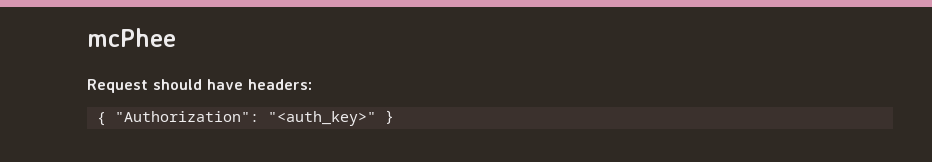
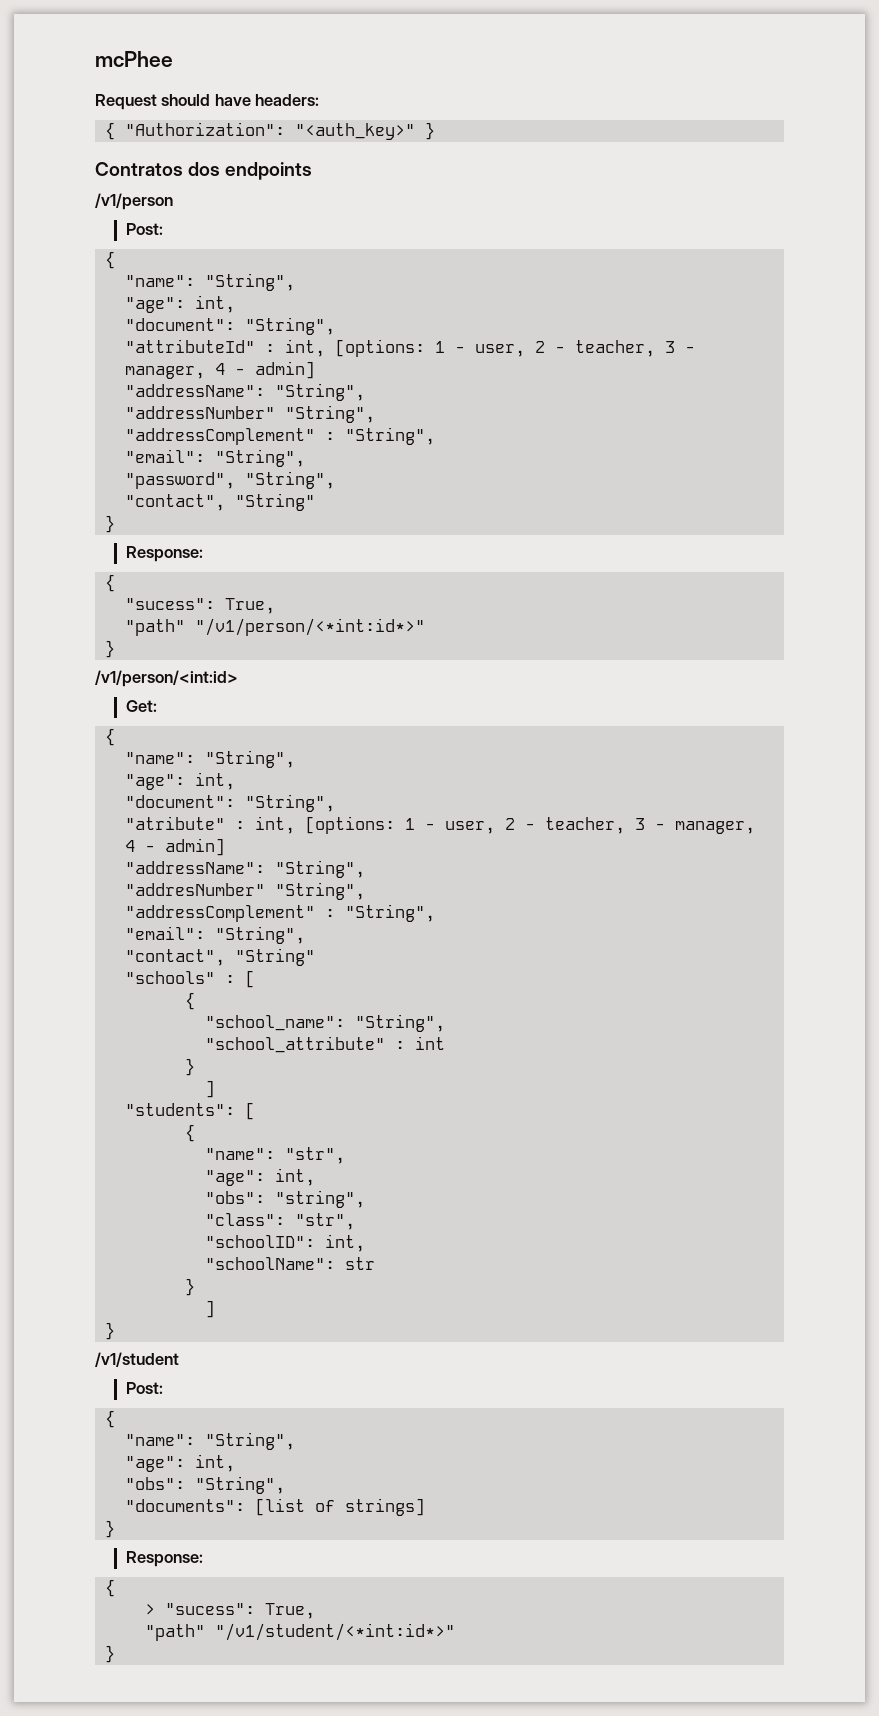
(394, 117) none -> [95,162,313,180] [95,193,173,210] [125,223,163,235] [104,251,115,269] [124,273,295,291] [124,295,235,313] [124,317,335,335] [124,339,695,357] [124,361,315,379] [124,383,365,401] [124,405,375,423] [124,427,435,445] [124,449,305,467] [124,471,335,489] [124,493,315,511] [104,515,115,533] [125,546,203,562] [104,574,115,592] [124,598,275,614] [124,618,425,636] [104,640,115,658] [95,670,238,687] [125,700,157,712] [104,728,115,746] [124,750,295,768] [124,772,235,790] [124,794,335,812] [124,816,755,834] [124,838,225,856] [124,860,365,878] [124,882,365,900] [124,904,435,922] [124,926,305,944] [124,948,315,966] [124,970,255,988] [184,992,195,1010] [204,1014,445,1032] [204,1036,445,1053] [184,1058,195,1076] [204,1080,215,1098] [124,1102,255,1120] [184,1124,195,1142] [204,1147,345,1164] [204,1168,315,1186] [204,1190,365,1208] [204,1213,355,1230] [204,1234,365,1252] [204,1257,375,1270] [184,1278,195,1296] [204,1300,215,1318] [104,1322,115,1340] [95,1352,179,1367] [125,1382,163,1394] [104,1410,115,1428] [124,1432,295,1450] [124,1454,235,1472] [124,1476,285,1494] [124,1498,425,1516] [104,1520,115,1538] [125,1551,203,1567] [104,1579,115,1597] [144,1603,315,1619] [144,1623,455,1641] [104,1645,115,1663] // Contratos dos endpoints // /v1/person // Post: // { // "name": "String", // "age": int, // "document": "String", // "attributeId" : int, [options: 1 - user, 2 - teacher, 3 - manager, 4 - admin] // "addressName": "String", // "addressNumber" "String", // "addressComplement" : "String", // "email": "String", // "password", "String", // "contact", "String" // } // Response: // { // "sucess": True, // "path" "/v1/person/<*int:id*>" // } // /v1/person/<int:id> // Get: // { // "name": "String", // "age": int, // "document": "String", // "atribute" : int, [options: 1 - user, 2 - teacher, 3 - manager, 4 - admin] // "addressName": "String", // "addresNumber" "String", // "addressComplement" : "String", // "email": "String", // "contact", "String" // "schools" : [ // { // "school_name": "String", // "school_attribute" : int // } // ] // "students": [ // { // "name": "str", // "age": int, // "obs": "string", // "class": "str", // "schoolID": int, // "schoolName": str // } // ] // } // /v1/student // Post: // { // "name": "String", // "age": int, // "obs": "String", // "documents": [list of strings] // } // Response: // { // > "sucess": True, // "path" "/v1/student/<*int:id*>" // }

